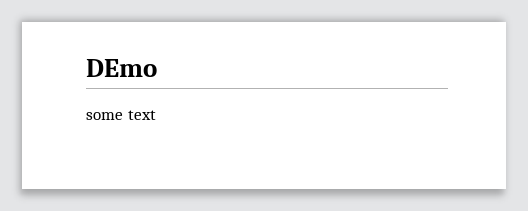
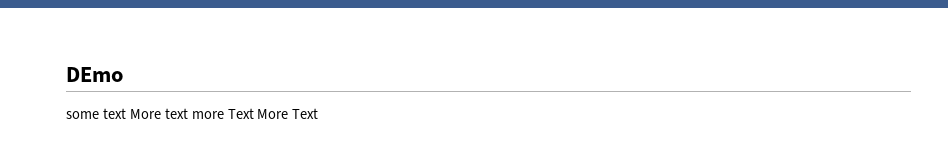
(156, 115) none -> [129,108,319,119] More text more Text More Text

